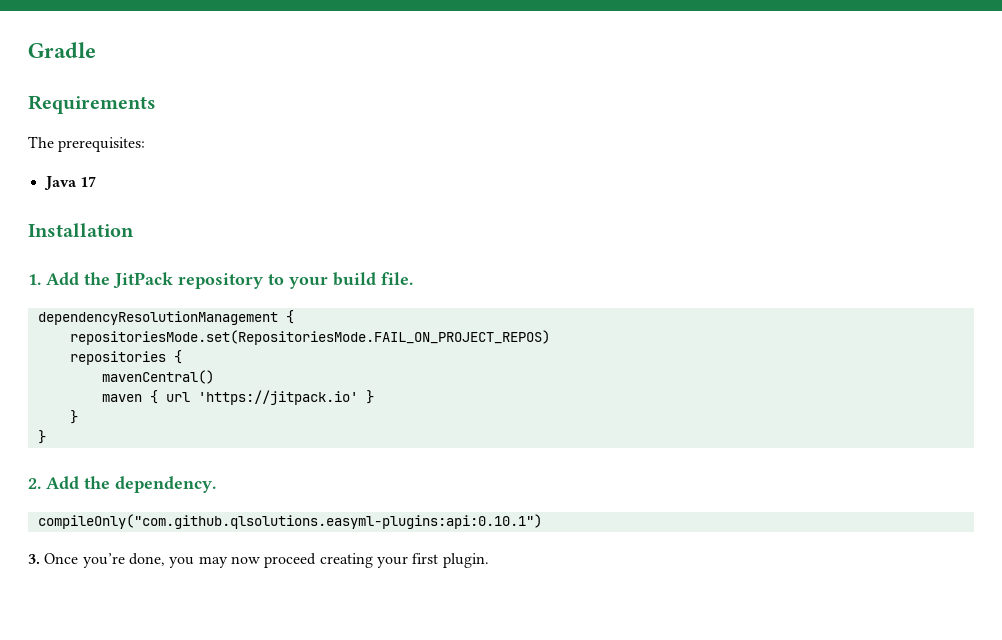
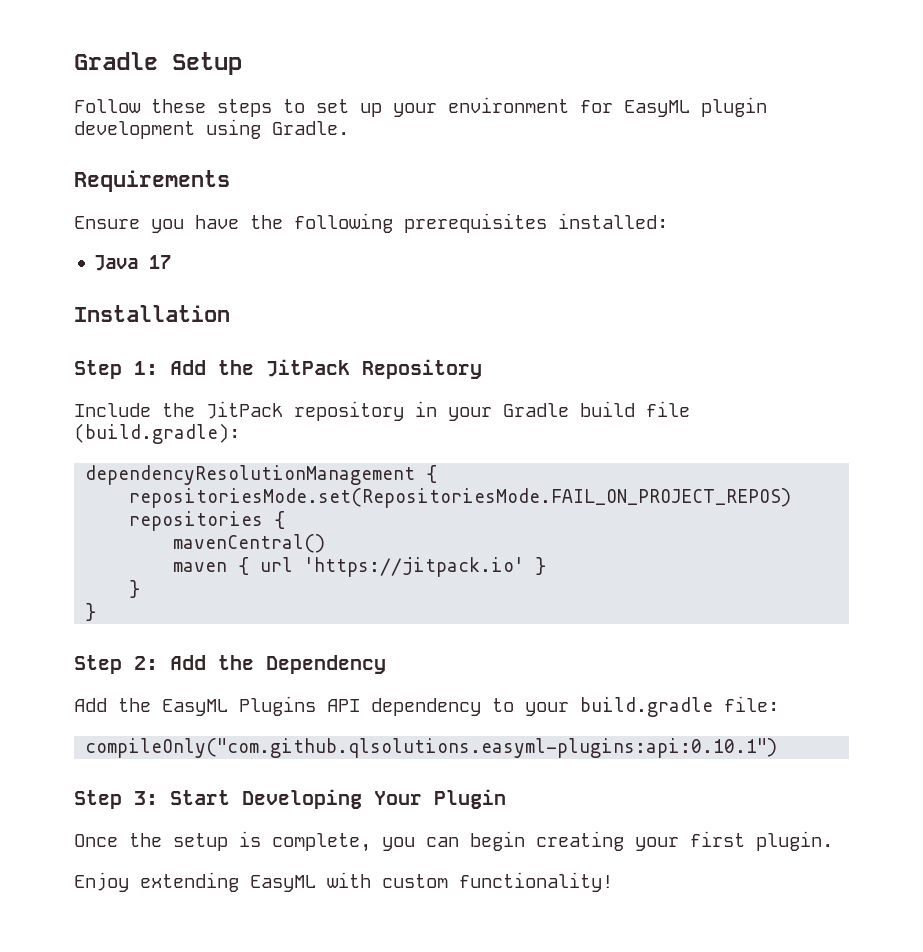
[28,42,96,58] [28,95,156,114] [28,136,146,152] Gradle // Requirements // The prerequisites: -> [74,52,242,75] [74,97,767,117] [74,119,349,139] [74,170,230,192] [74,213,668,233] Gradle Setup // Follow these steps to set up your environment for EasyML plugin development using Gradle. // Requirements // Ensure you have the following prerequisites installed:
[28,274,41,285] 1. -> [74,360,158,379] Step 1:
[178,272,413,289] repository to your build file. -> [362,359,482,379] [74,401,690,421] [74,423,240,444] Repository // Include the JitPack repository in your Gradle build file (build.gradle):
[28,476,216,493] [37,514,542,529] [28,553,489,568] 2. Add the dependency. // compileOnly("com.github.qlsolutions.easyml-plugins:api:0.10.1") // 3. Once you’re done, you may now proceed creating your first plugin. -> [74,655,386,674] [74,696,779,717] [85,738,778,758] [74,789,506,809] [74,831,833,852] [74,872,613,892] Step 2: Add the Dependency // Add the EasyML Plugins API dependency to your build.gradle file: // compileOnly("com.github.qlsolutions.easyml-plugins:api:0.10.1") // Step 3: Start Developing Your Plugin // Once the setup is complete, you can begin creating your first plugin. // Enjoy extending EasyML with custom functionality!

